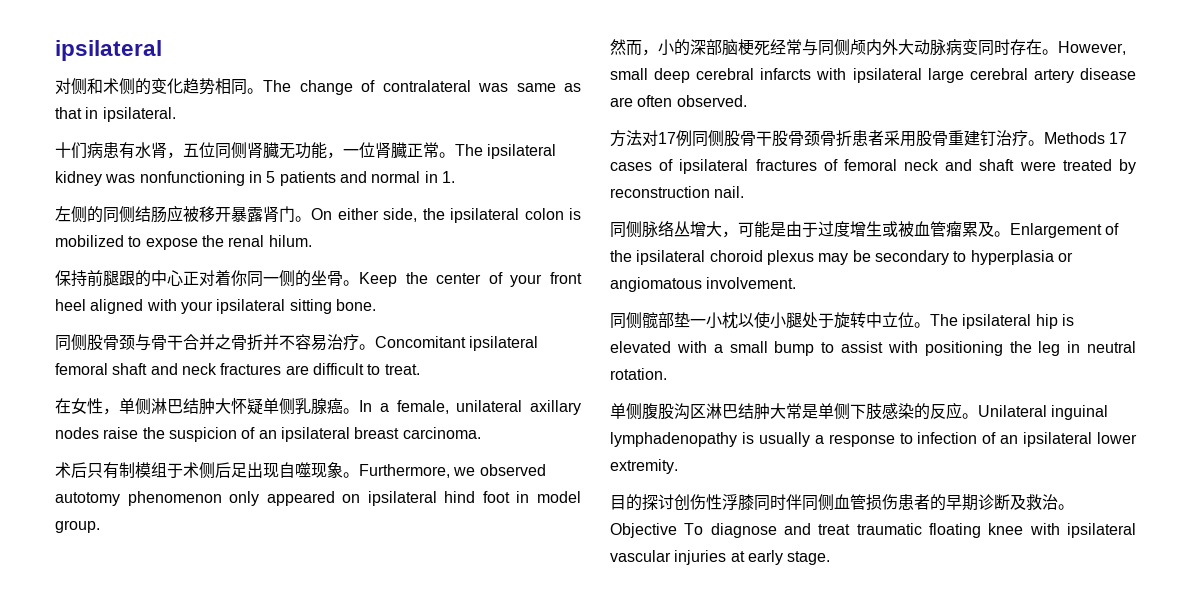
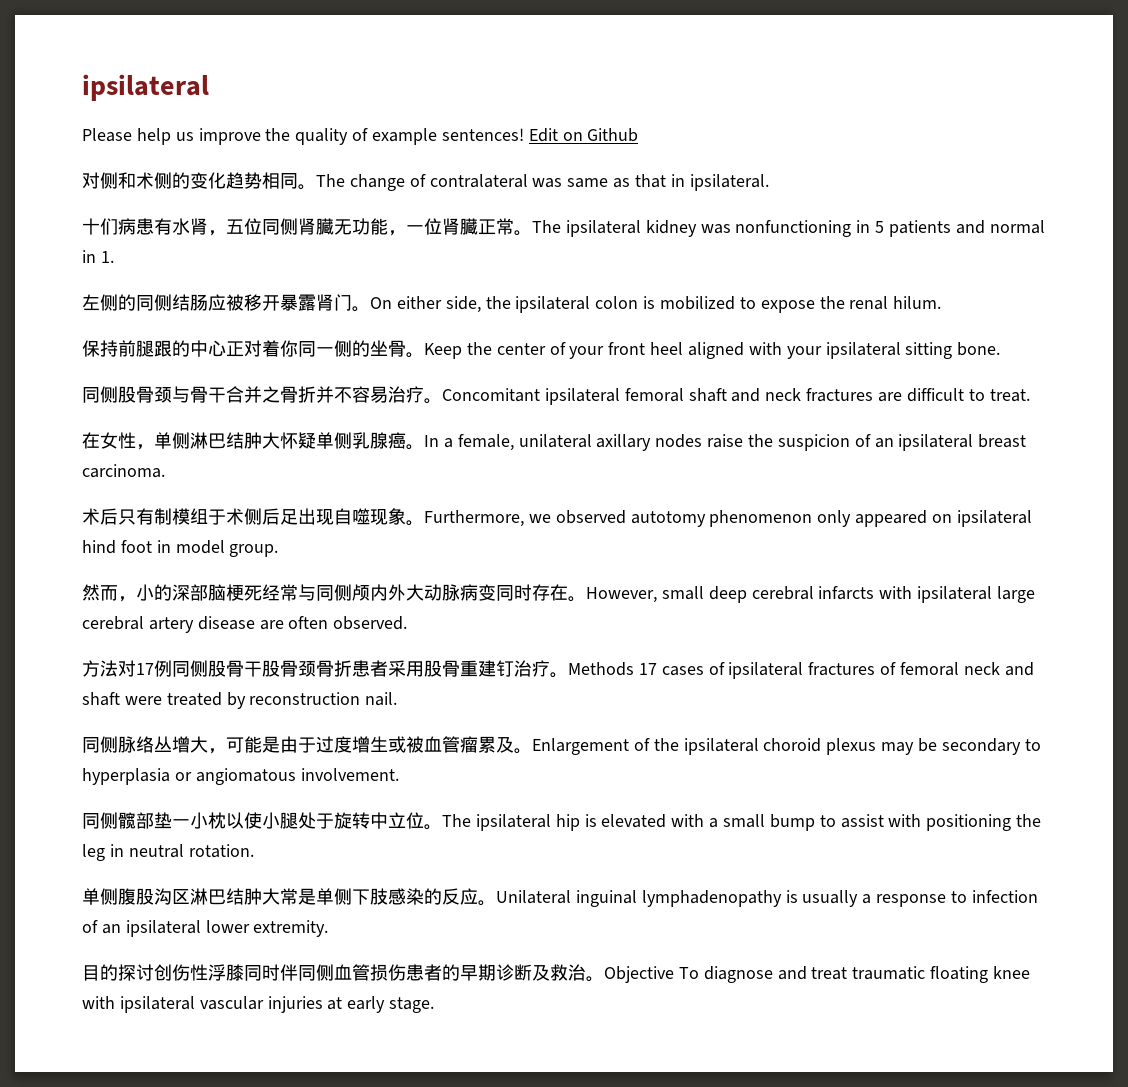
[55,40,162,61] ipsilateral -> [82,74,209,101] [82,128,639,145] ipsilateral // Please help us improve the quality of example sentences! Edit on Github

